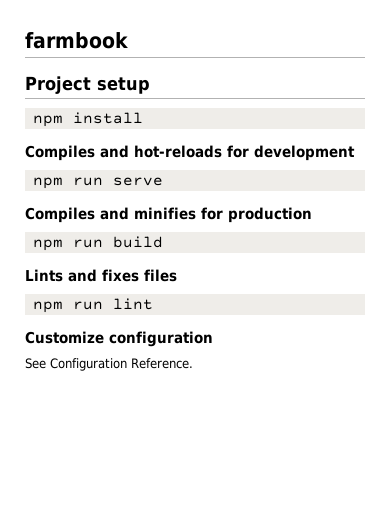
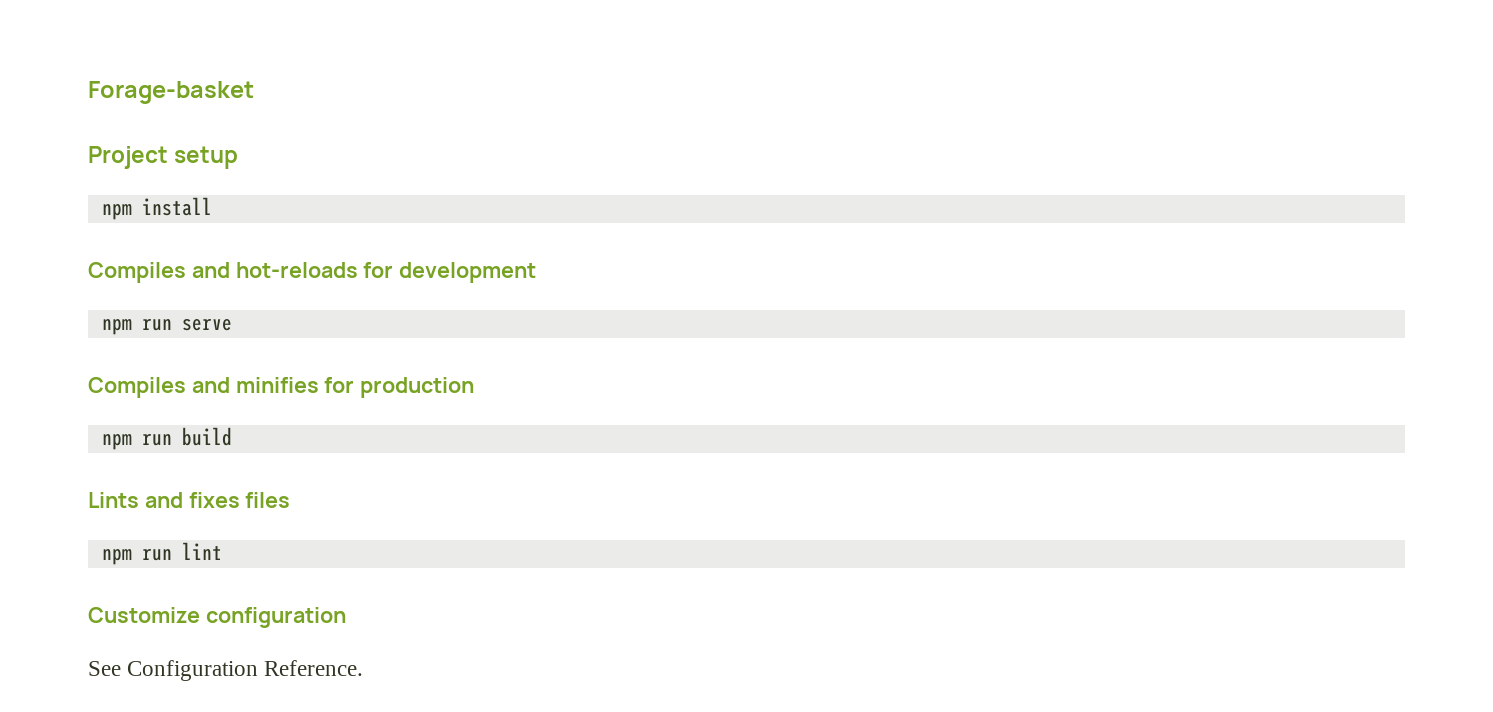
[25,32,128,49] farmbook -> [88,81,254,104] Forage-basket

